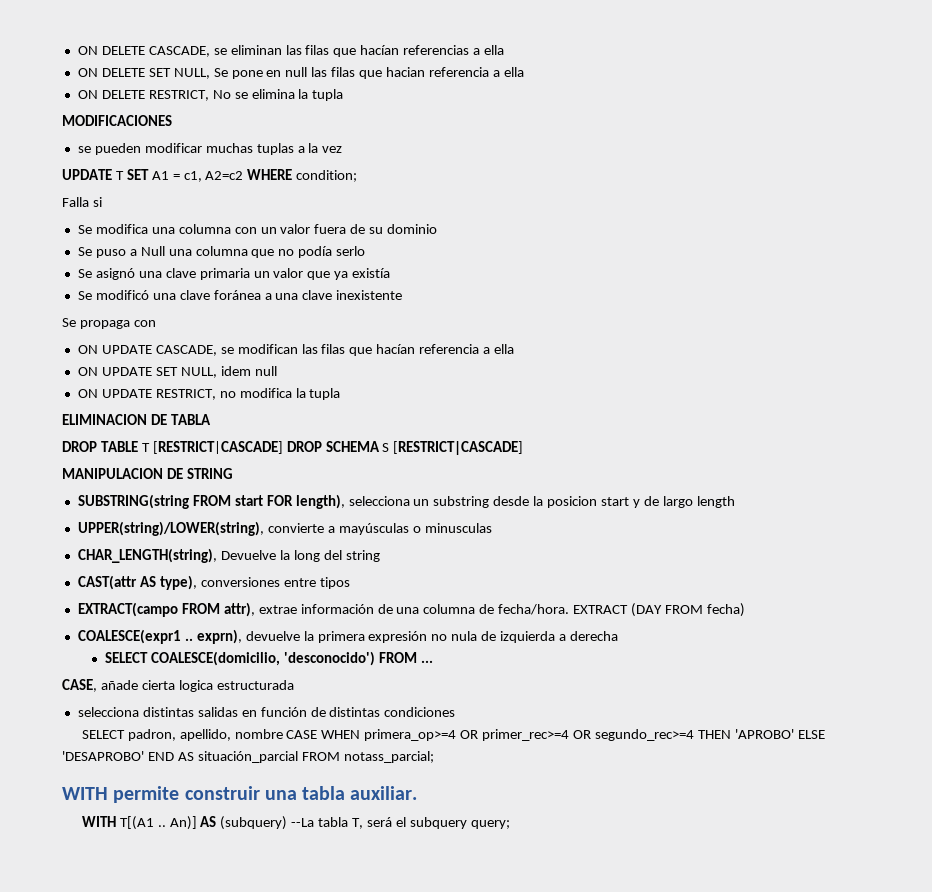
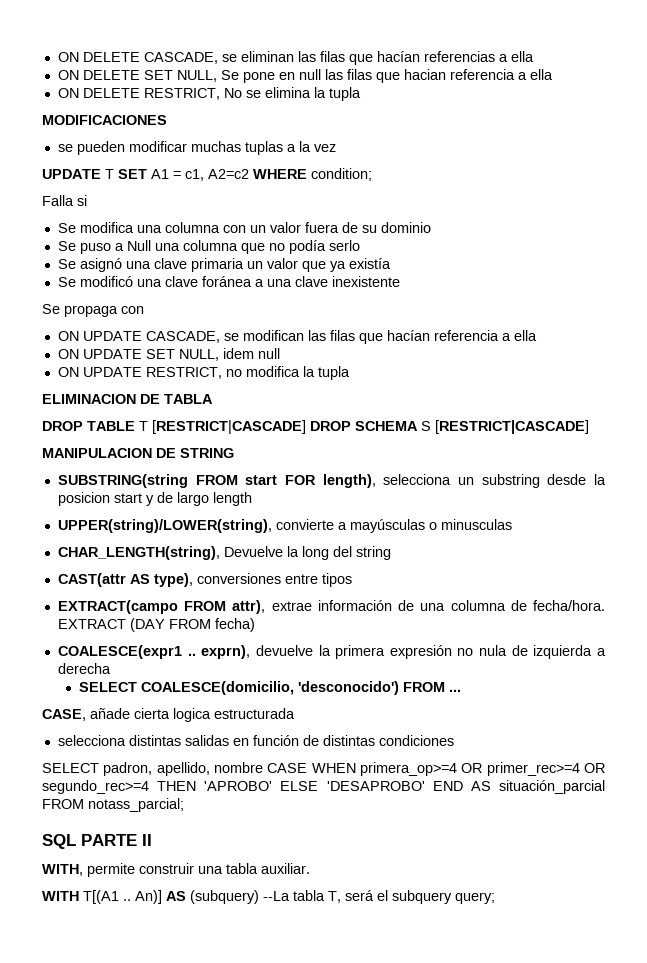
[62,787,108,800] WITH -> [42,834,152,849] [42,864,83,876] SQL PARTE II // WITH,

